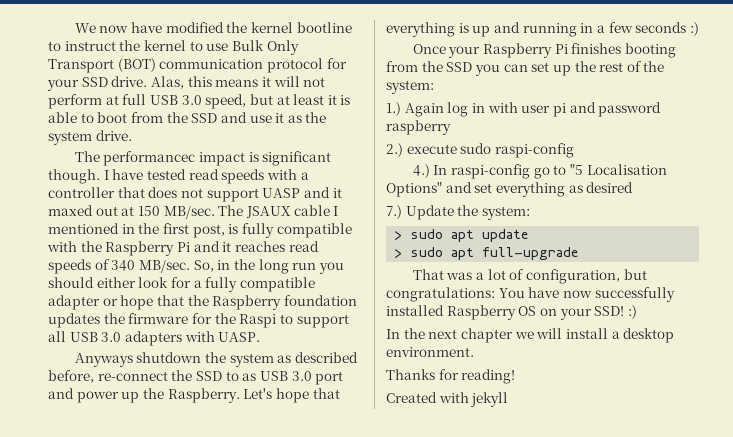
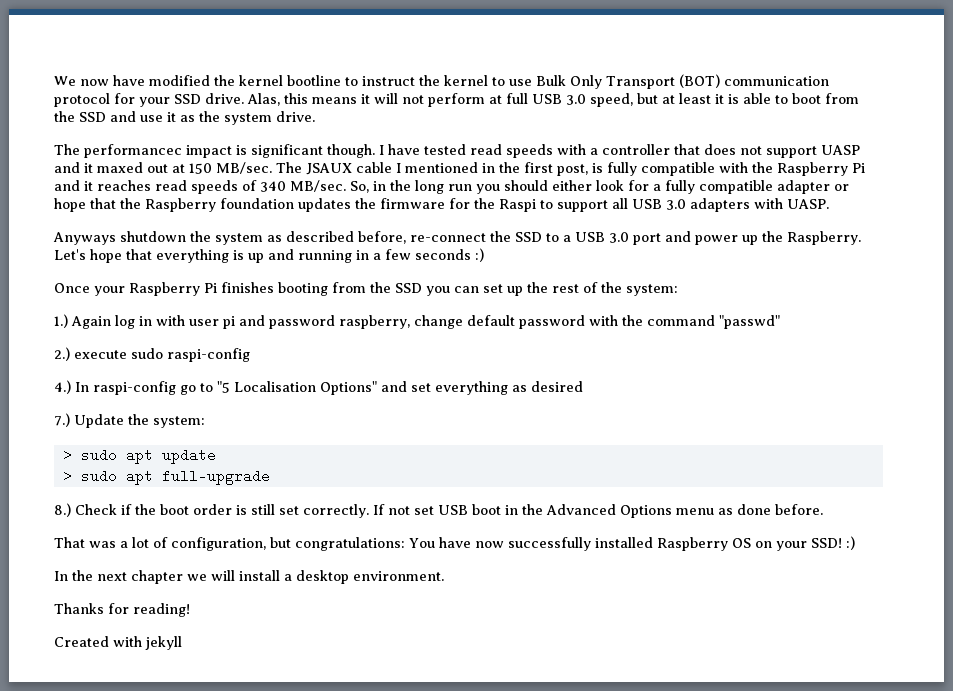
[242,373,257,381] as -> [563,235,571,242] a
[386,120,451,135] raspberry -> [339,315,780,329] raspberry, change default password with the command "passwd"
(580, 253) none -> [54,503,823,518] // 8.) Check if the boot order is still set correctly. If not set USB boot in the Advanced Options menu as done before.

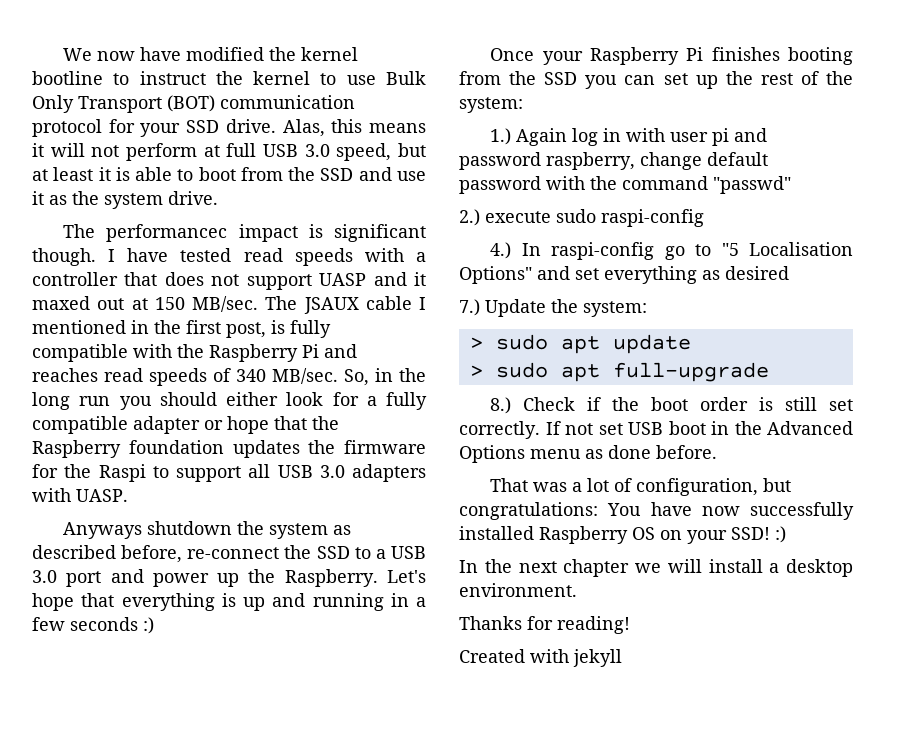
[84,181,93,191] it -> (357, 351) none

